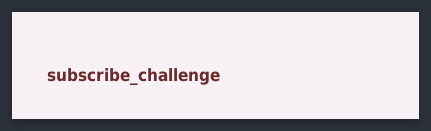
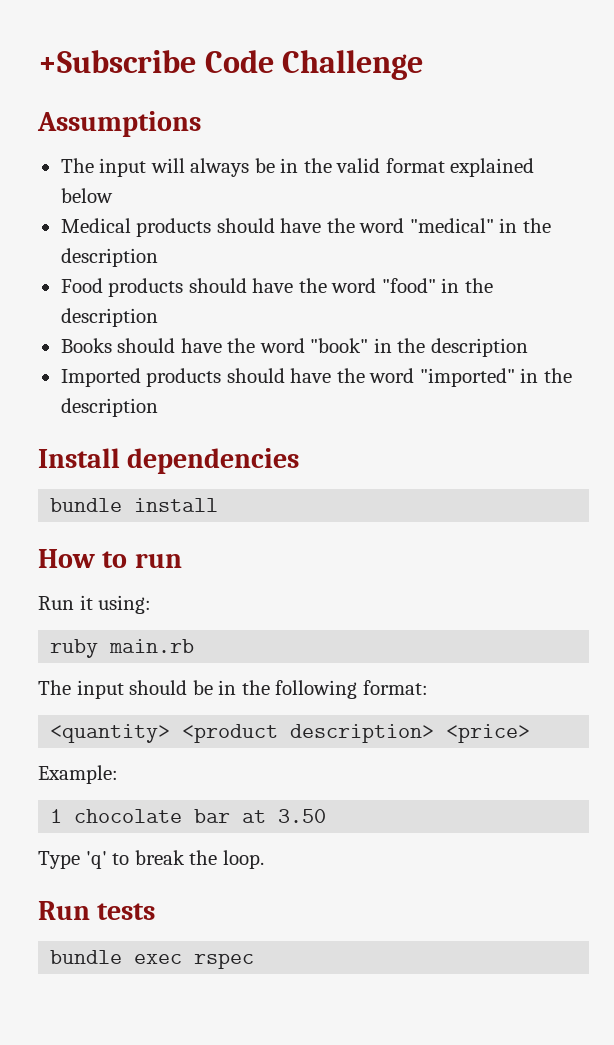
[47,68,220,86] subscribe_challenge -> [38,50,424,80] [37,111,201,137] [60,158,535,177] [60,188,113,203] [60,218,551,237] [60,248,158,267] [60,278,493,297] [60,308,158,327] [60,338,528,357] [60,368,572,387] [60,398,158,417] [38,448,300,474] [50,498,219,512] [38,549,182,568] [38,595,152,614] [50,639,195,658] [38,680,428,699] [50,724,531,743] [38,765,118,784] [50,809,327,823] [38,850,264,869] [38,901,156,920] [50,950,255,969] +Subscribe Code Challenge // Assumptions // The input will always be in the valid format explained below // Medical products should have the word "medical" in the description // Food products should have the word "food" in the description // Books should have the word "book" in the description // Imported products should have the word "imported" in the description // Install dependencies // bundle install // How to run // Run it using: // ruby main.rb // The input should be in the following format: // <quantity> <product description> <price> // Example: // 1 chocolate bar at 3.50 // Type 'q' to break the loop. // Run tests // bundle exec rspec

